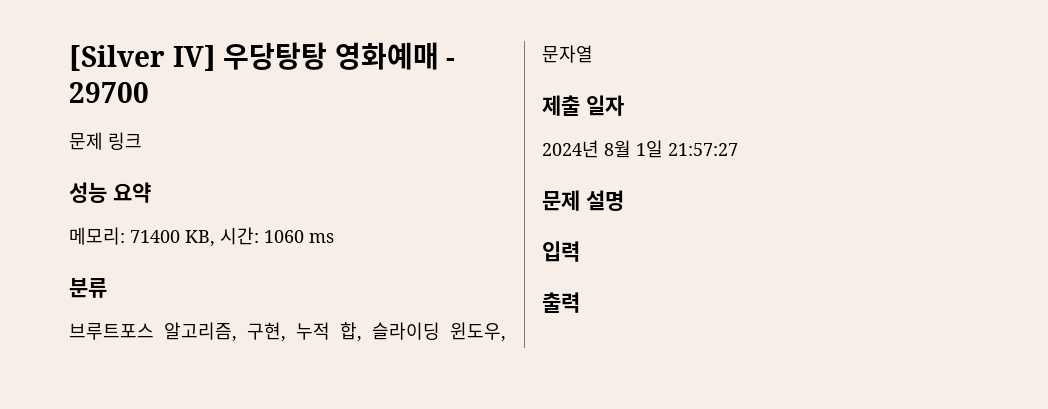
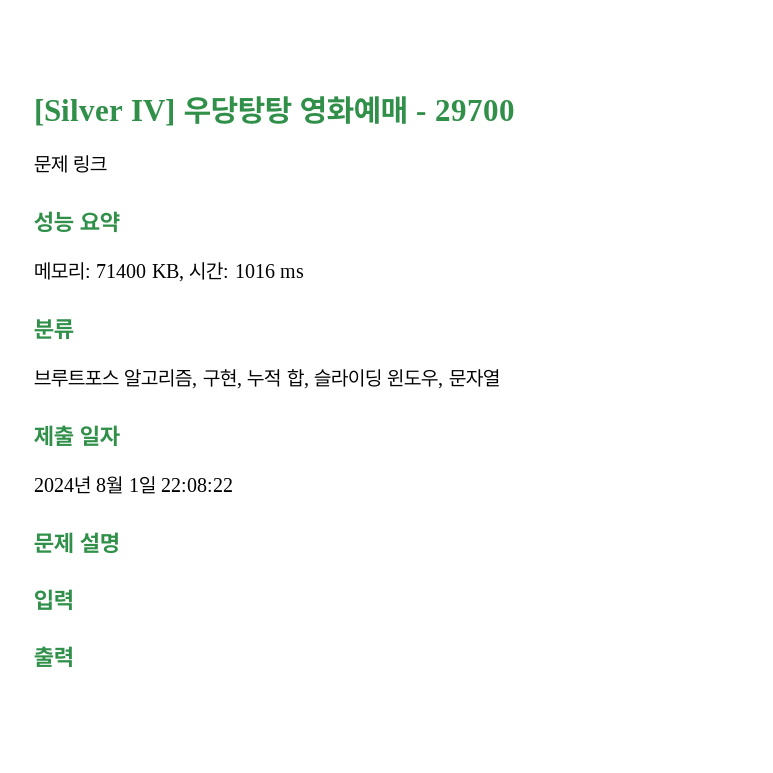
[264,230,304,243] 1060 -> [234,264,275,278] 1016
[668,143,738,156] 21:57:27 -> [161,478,234,492] 22:08:22

